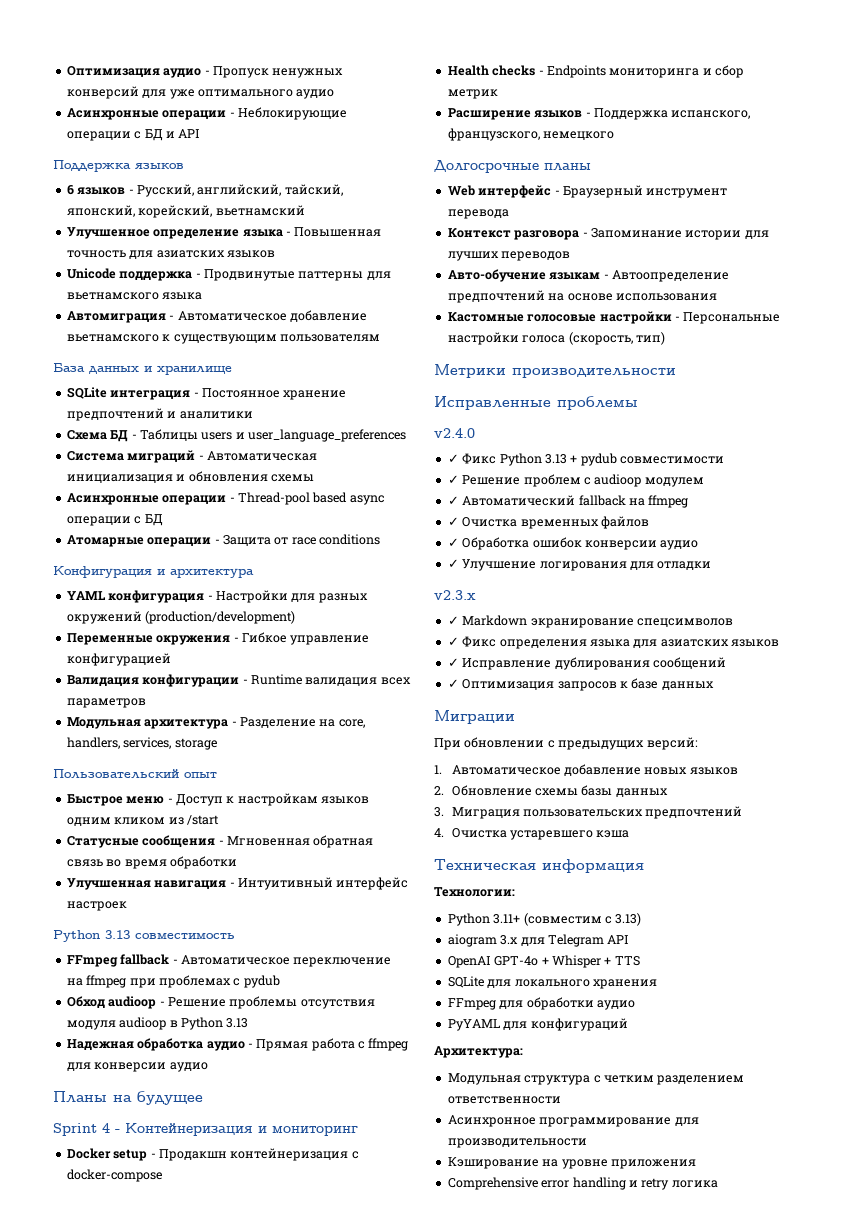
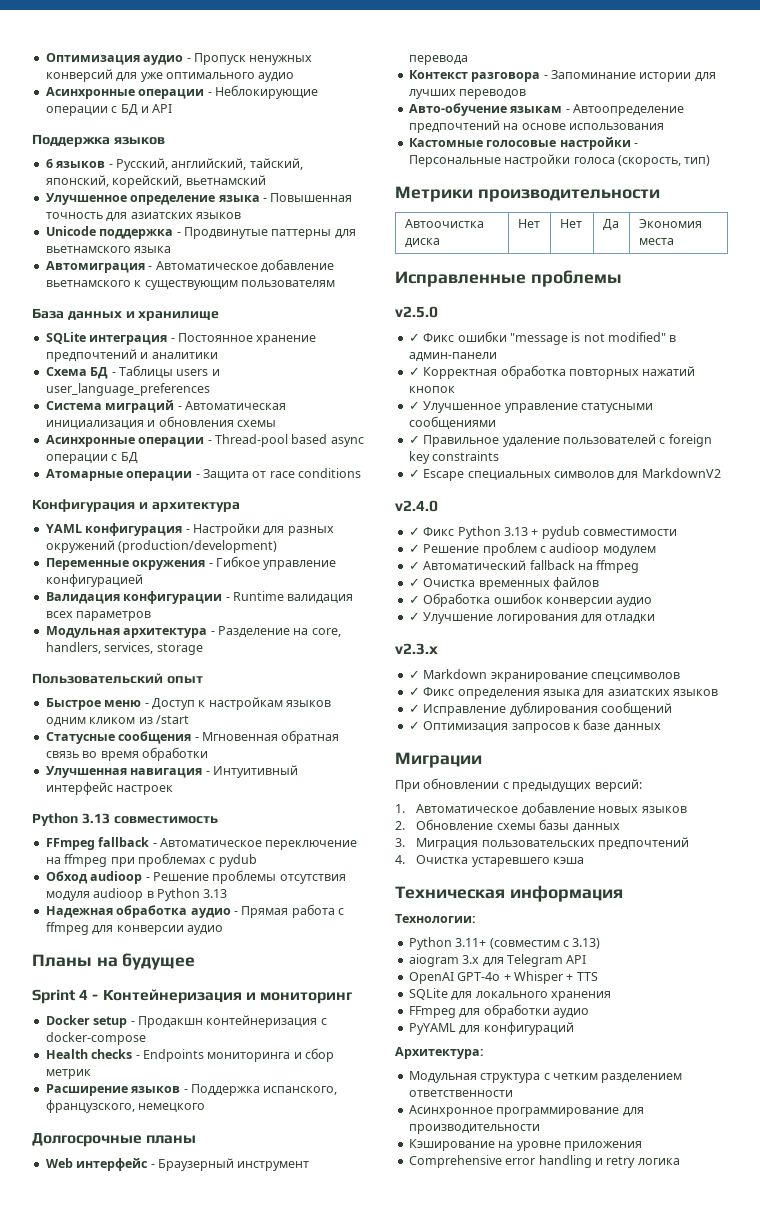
[434,396,638,410] // Исправленные проблемы -> [404,219,484,228] [404,238,440,248] [517,219,540,228] [559,219,582,228] [602,219,619,231] [638,219,702,228] [638,238,674,245] [395,270,622,287] [395,306,438,318] [408,331,677,345] [408,352,497,362] [408,365,696,379] [408,386,455,393] [408,401,653,413] [408,416,496,430] [408,434,712,447] [408,451,500,464] [408,468,721,481] // Автоочистка диска | Нет | Нет | Да | Экономия места // Исправленные проблемы // v2.5.0 // ✓ Фикс ошибки "message is not modified" в админ-панели // ✓ Корректная обработка повторных нажатий кнопок // ✓ Улучшенное управление статусными сообщениями // ✓ Правильное удаление пользователей с foreign key constraints // ✓ Escape специальных символов для MarkdownV2

